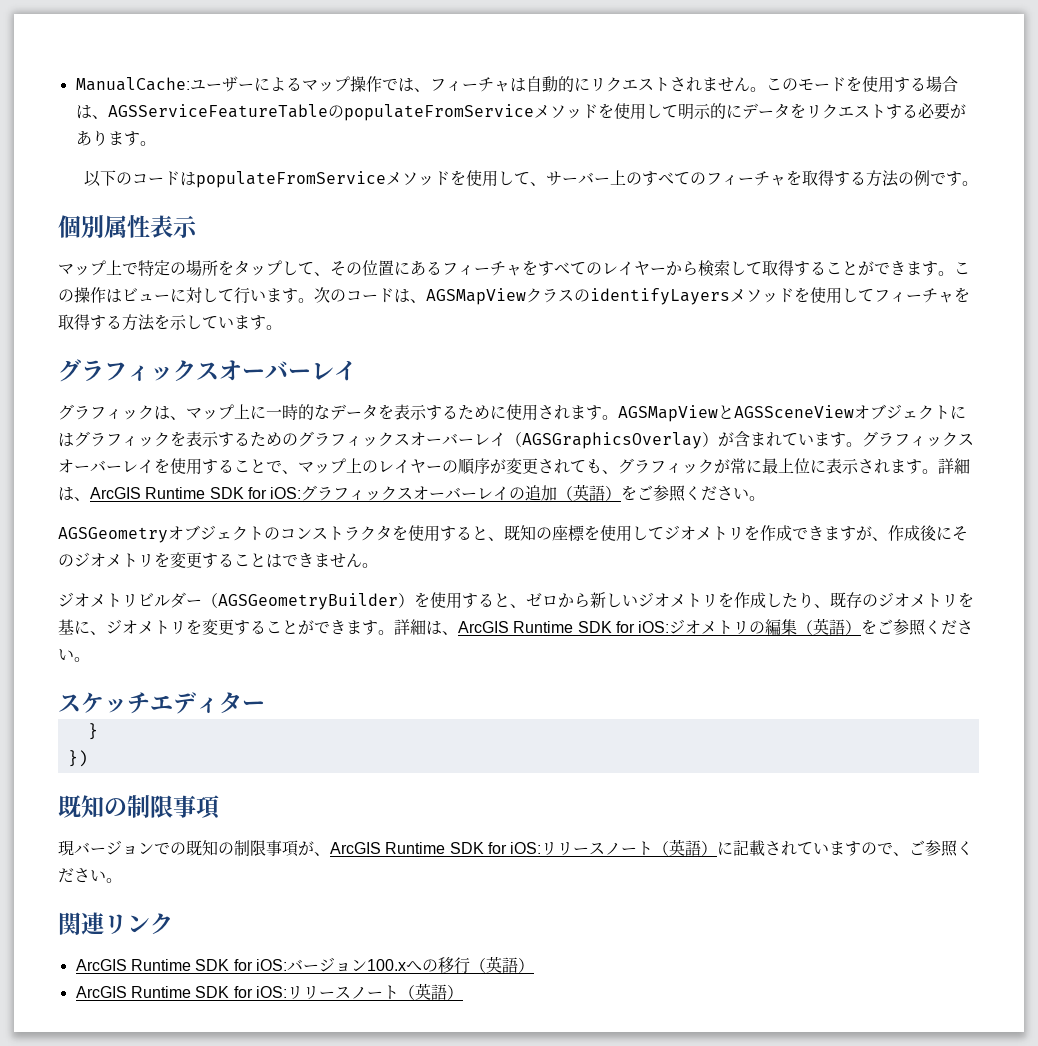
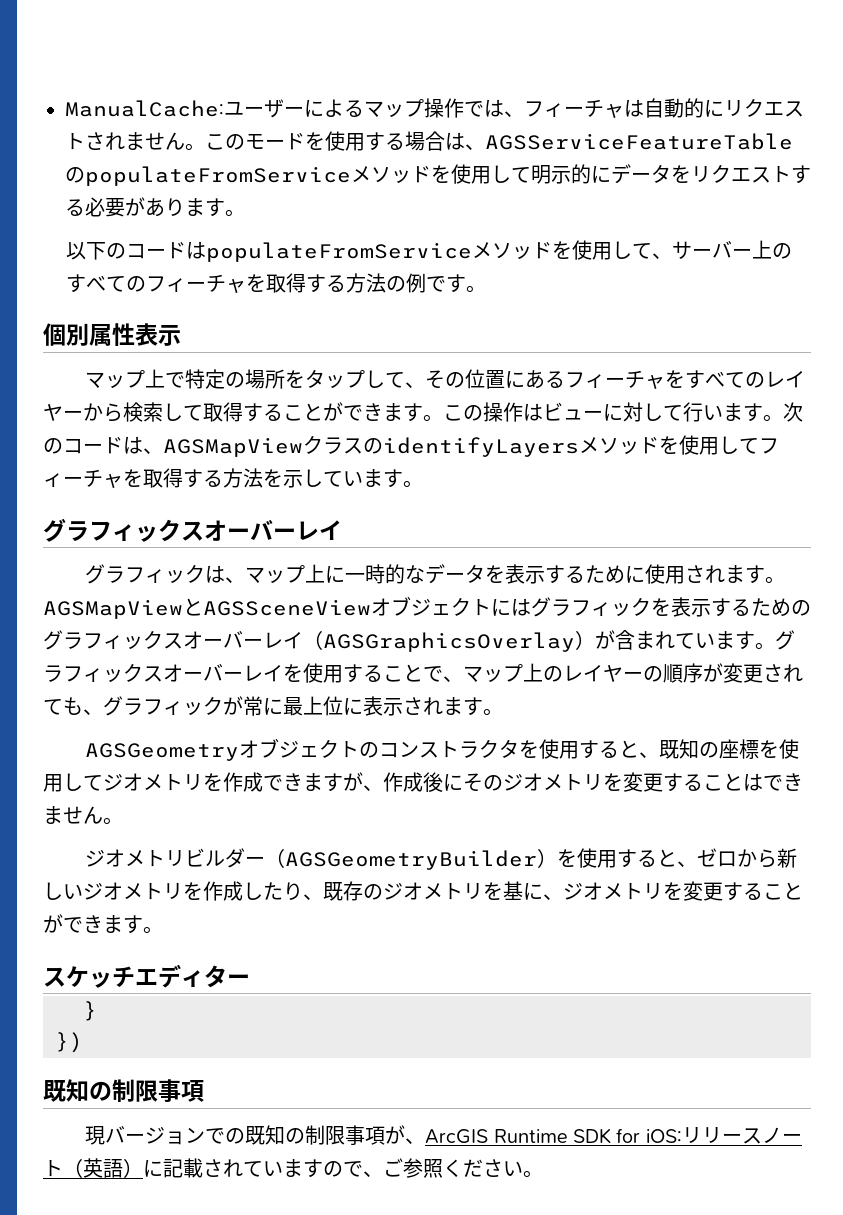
[938,458,970,474] [58,484,766,502] 詳細は、ArcGIS Runtime SDK for iOS:グラフィックスオーバーレイの追加（英語）をご参照ください。 -> (503, 712) none
[394,618,974,636] [58,648,90,662] 詳細は、ArcGIS Runtime SDK for iOS:ジオメトリの編集（英語）をご参照ください。 -> (163, 930) none
[58,912,173,935] [75,956,534,974] [75,983,463,1000] // 関連リンク // ArcGIS Runtime SDK for iOS:バージョン100.xへの移行（英語） // ArcGIS Runtime SDK for iOS:リリースノート（英語） -> (543, 1174) none

